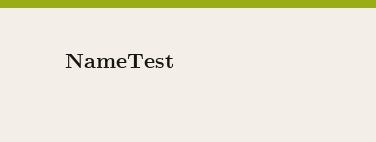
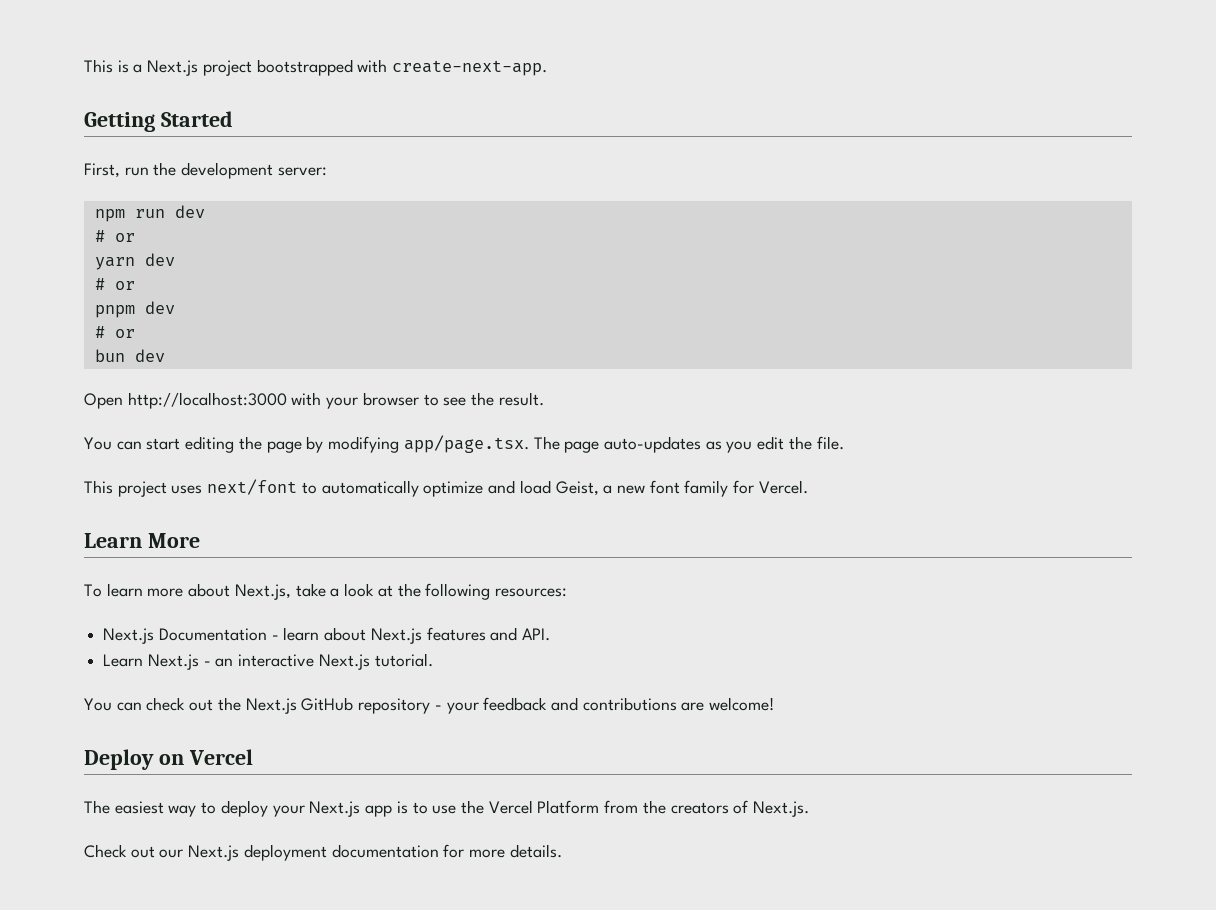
[65,53,174,68] NameTest -> [84,59,548,76] [84,111,233,132] [84,162,327,179] [94,205,205,222] [94,230,135,242] [94,253,175,270] [94,278,135,290] [94,301,175,318] [94,326,135,338] [94,349,165,362] [84,392,544,409] [84,435,844,453] [84,479,808,497] [84,533,200,548] [84,583,567,600] [103,627,551,644] [103,653,433,670] [84,697,775,714] [84,749,253,770] [84,800,810,817] [84,844,562,861] This is a Next.js project bootstrapped with create-next-app. // Getting Started // First, run the development server: // npm run dev // # or // yarn dev // # or // pnpm dev // # or // bun dev // Open http://localhost:3000 with your browser to see the result. // You can start editing the page by modifying app/page.tsx. The page auto-updates as you edit the file. // This project uses next/font to automatically optimize and load Geist, a new font family for Vercel. // Learn More // To learn more about Next.js, take a look at the following resources: // Next.js Documentation - learn about Next.js features and API. // Learn Next.js - an interactive Next.js tutorial. // You can check out the Next.js GitHub repository - your feedback and contributions are welcome! // Deploy on Vercel // The easiest way to deploy your Next.js app is to use the Vercel Platform from the creators of Next.js. // Check out our Next.js deployment documentation for more details.

